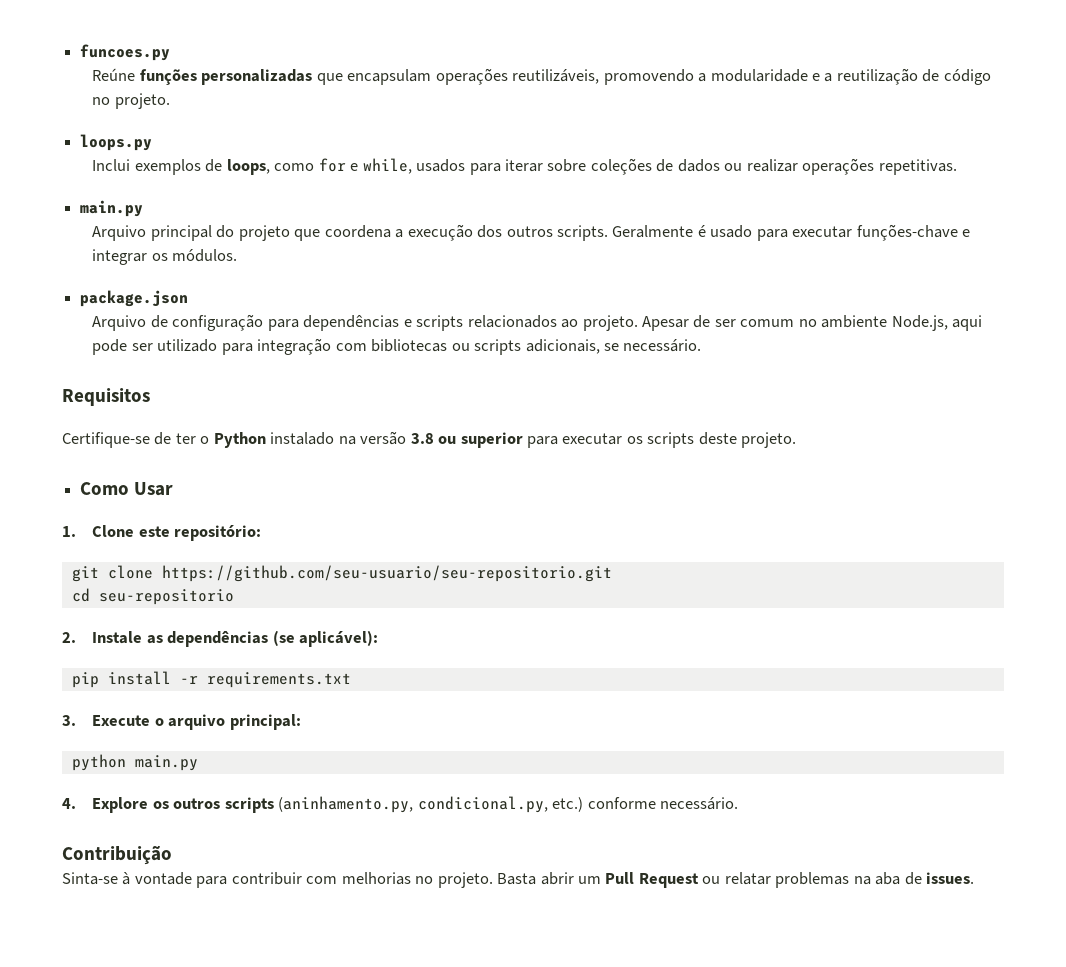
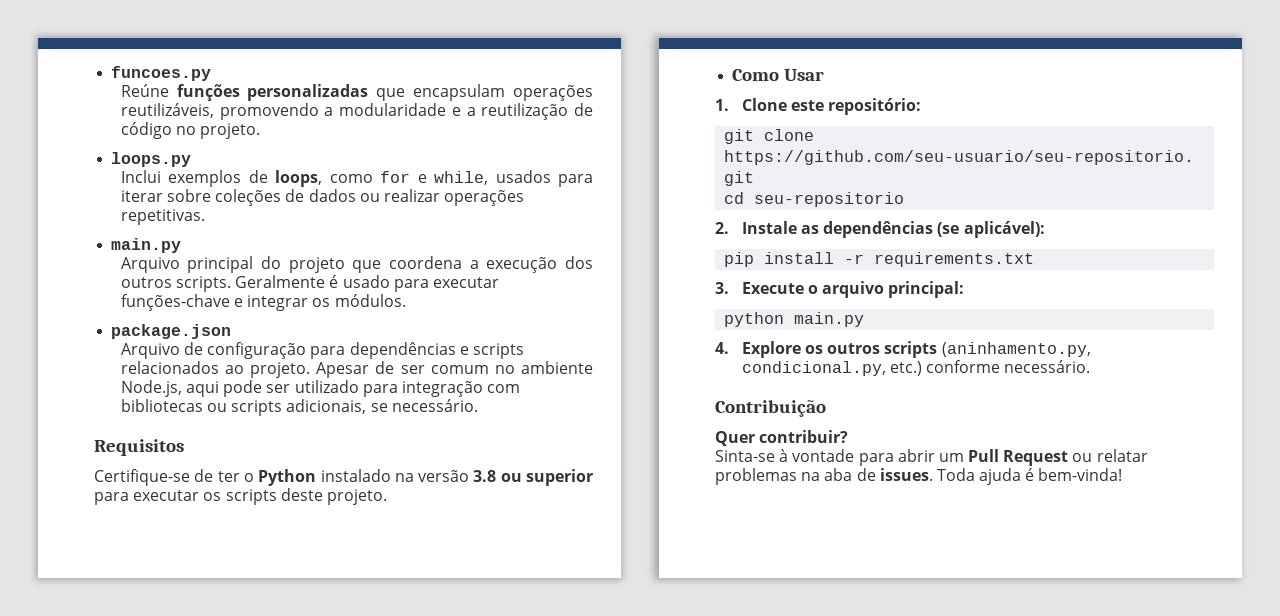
(172, 855) none -> [715,430,849,446] // Quer contribuir?
[231,872,537,888] contribuir com melhorias no projeto. Basta -> (894, 459) none
(975, 878) none -> [936,468,1123,485] Toda ajuda é bem-vinda!

